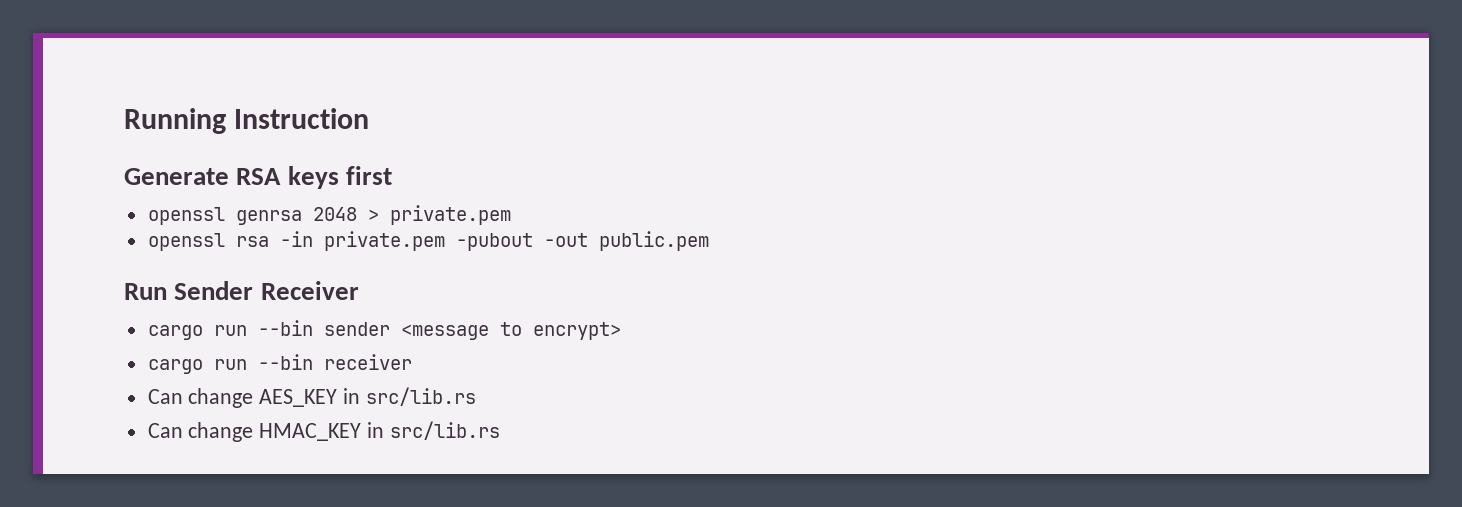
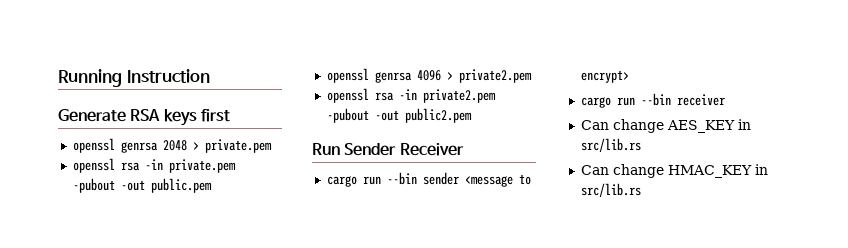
(709, 241) none -> [326,68,532,83] [326,88,496,103] [326,108,472,123] // openssl genrsa 4096 > private2.pem // openssl rsa -in private2.pem -pubout -out public2.pem

